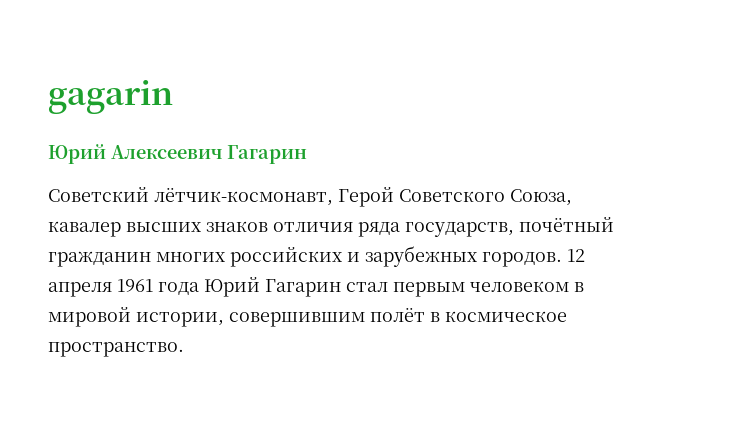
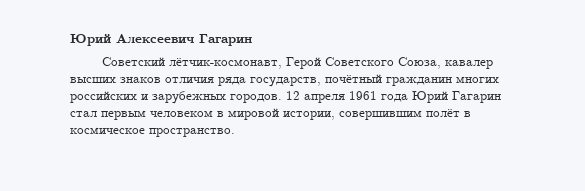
[48,80,173,114] gagarin // -> (70, 39) none

